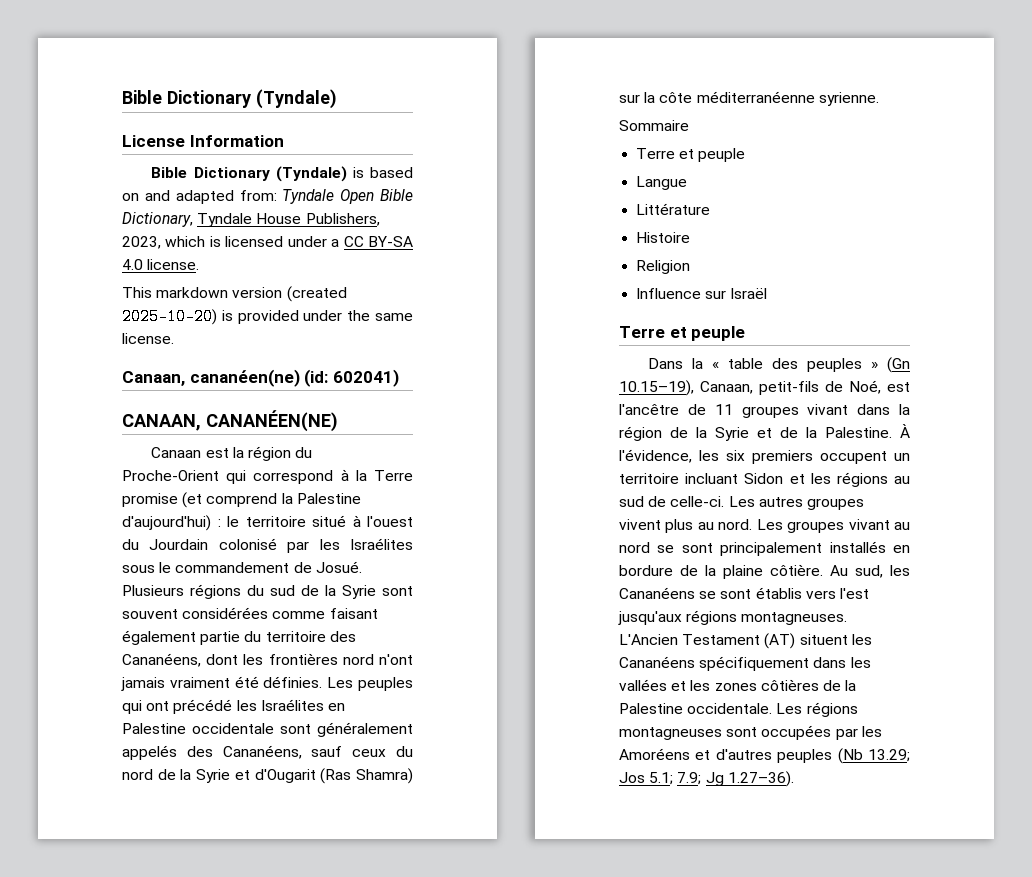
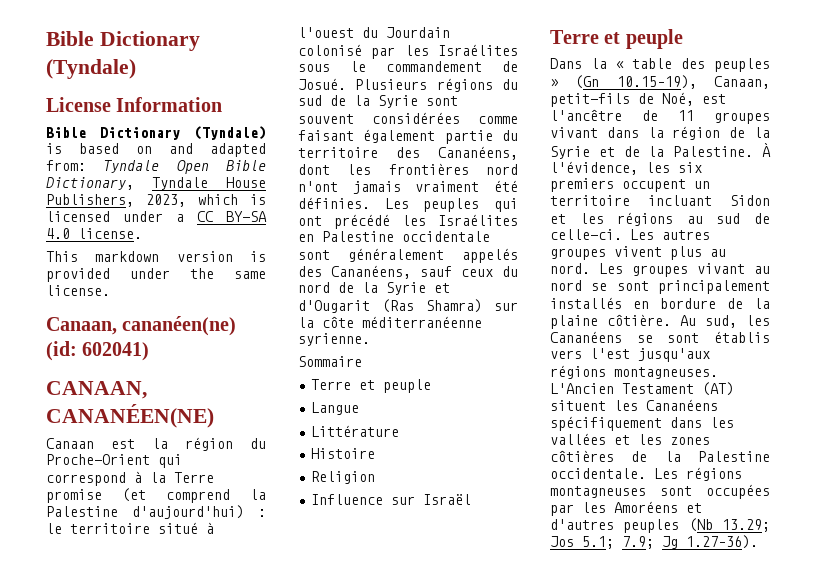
[286,286,347,302] [122,308,217,325] (created 2025-10-20) -> (233, 256) none

